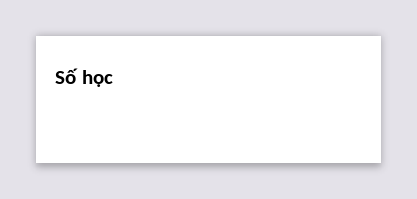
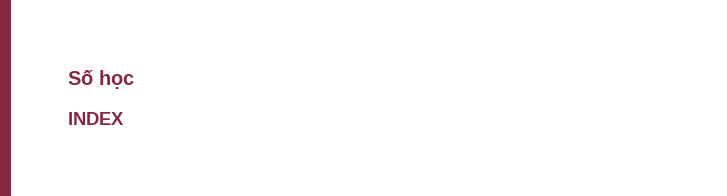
(113, 78) none -> [68,112,124,125] // INDEX

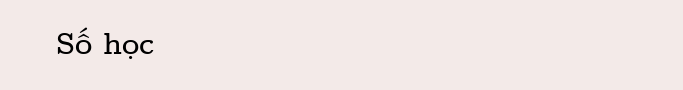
[68,112,124,125] // INDEX -> (154, 46) none

